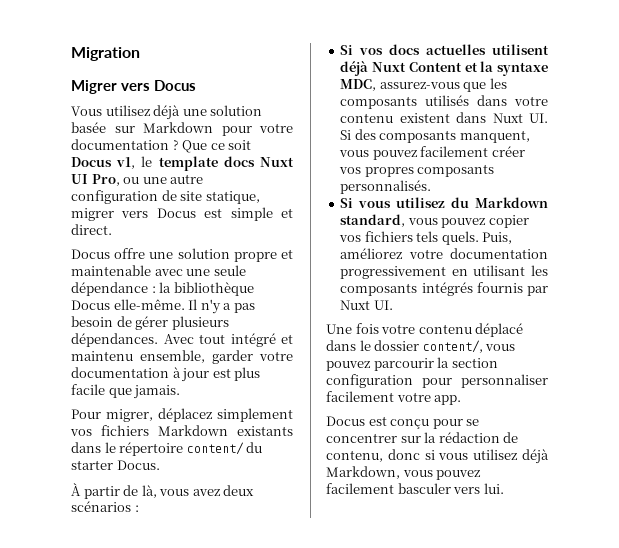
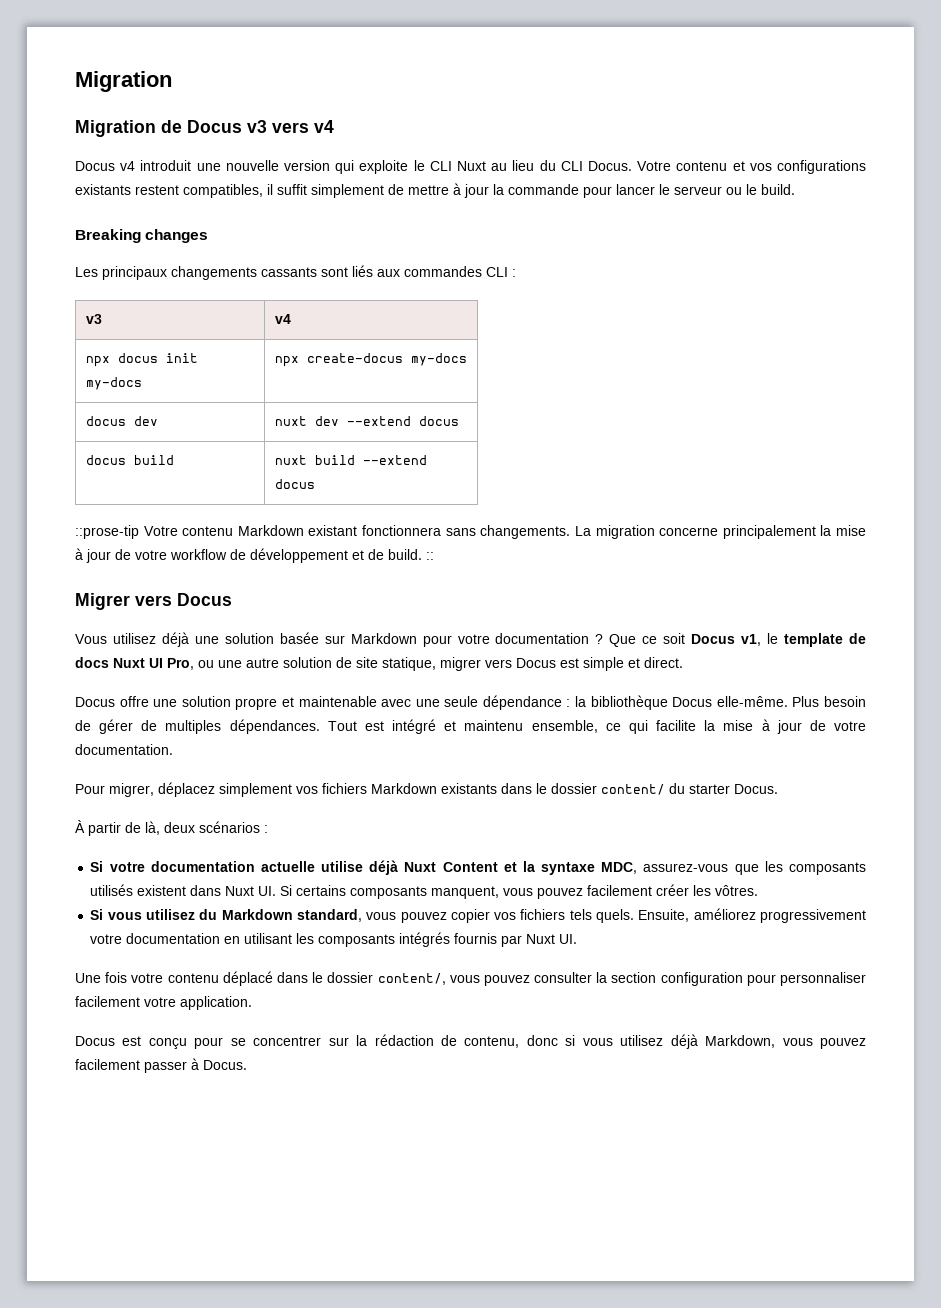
[71,47,140,61] Migration -> [75,71,172,92] [75,120,334,137] [75,160,867,174] [75,183,795,198] [75,229,209,243] [75,265,516,280] [85,314,102,324] [274,314,291,324] [85,353,198,367] [85,377,142,390] [274,353,467,367] [85,416,158,426] [274,416,459,426] [85,455,174,465] [274,455,427,465] [274,479,315,489] [75,525,867,539] [75,548,434,563] Migration // Migration de Docus v3 vers v4 // Docus v4 introduit une nouvelle version qui exploite le CLI Nuxt au lieu du CLI Docus. Votre contenu et vos configurations existants restent compatibles, il suffit simplement de mettre à jour la commande pour lancer le serveur ou le build. // Breaking changes // Les principaux changements cassants sont liés aux commandes CLI : // v3 | v4 // npx docus init my-docs | npx create-docus my-docs // docus dev | nuxt dev --extend docus // docus build | nuxt build --extend docus // ::prose-tip Votre contenu Markdown existant fonctionnera sans changements. La migration concerne principalement la mise à jour de votre workflow de développement et de build. ::
(218, 163) none -> [848,633,866,644] de
[71,190,158,204] configuration -> [283,657,332,668] solution
[188,299,255,314] [71,316,229,330] [71,333,293,347] [71,350,293,364] [71,367,261,382] [71,384,181,399] Il n'y a pas besoin de gérer plusieurs dépendances. Avec tout intégré et maintenu ensemble, garder votre documentation à jour est plus facile que jamais. -> [792,696,866,707] [75,719,866,734] [75,744,173,755] Plus besoin de gérer de multiples dépendances. Tout est intégré et maintenu ensemble, ce qui facilite la mise à jour de votre documentation.
[119,442,184,456] répertoire -> [551,783,597,794] dossier
[159,489,221,496] vous avez -> (160, 828) none
[359,44,549,55] vos docs actuelles utilisent -> [109,861,364,872] votre documentation actuelle utilise
[477,95,548,106] [340,113,394,123] dans votre contenu -> (134, 890) none
[354,129,376,140] des -> [296,885,347,896] certains
[339,164,495,177] [340,180,432,194] vos propres composants personnalisés. -> [693,885,759,896] les vôtres.
[482,232,513,244] [340,248,548,259] [340,266,447,279] Puis, améliorez votre documentation progressivement -> [638,908,866,923] [90,933,221,944] Ensuite, améliorez progressivement votre documentation
[373,358,434,371] parcourir -> [534,972,593,983] consulter
[434,395,462,405] app. -> [180,996,252,1010] application.
[397,483,504,494] basculer vers lui. -> [144,1058,247,1073] passer à Docus.

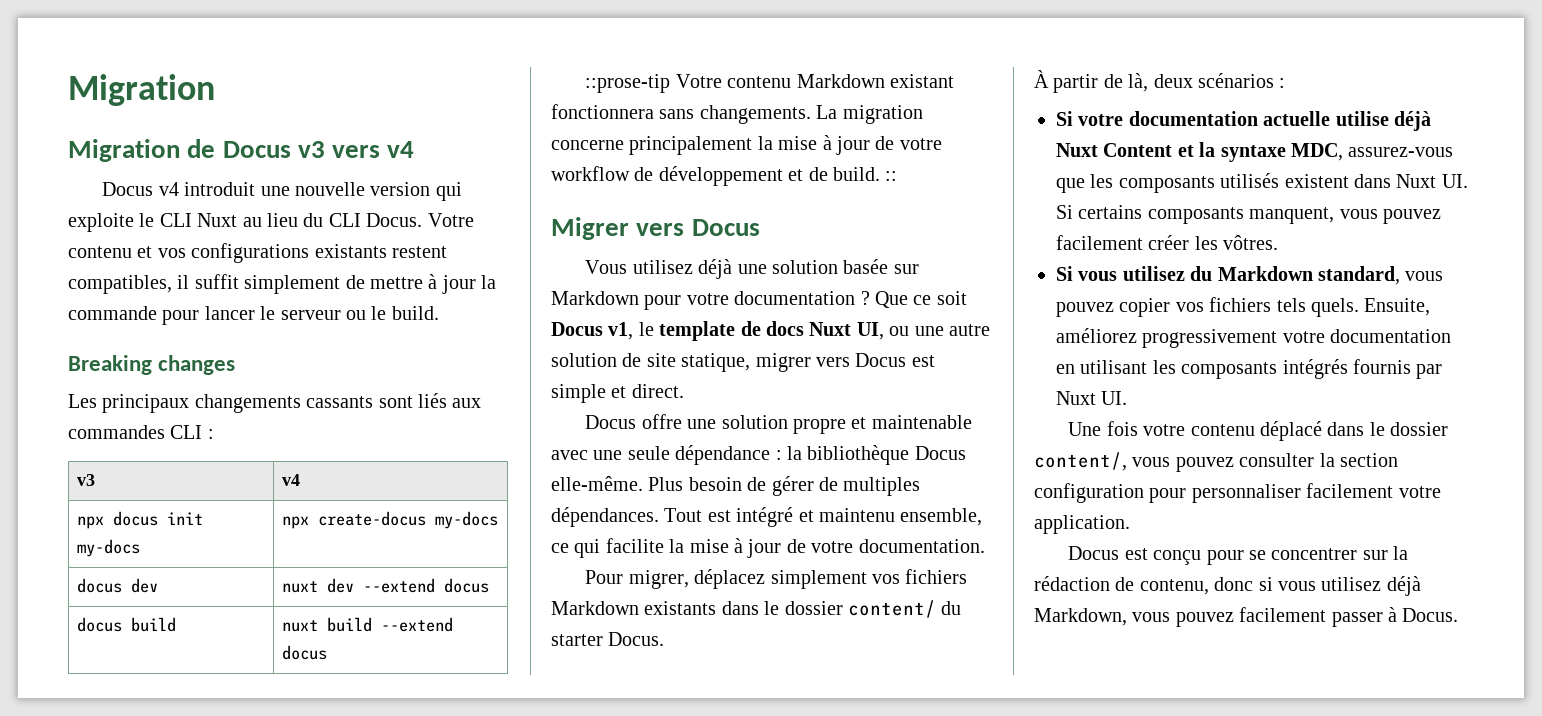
[149,658,194,670] UI Pro, -> [856,322,884,340] UI,

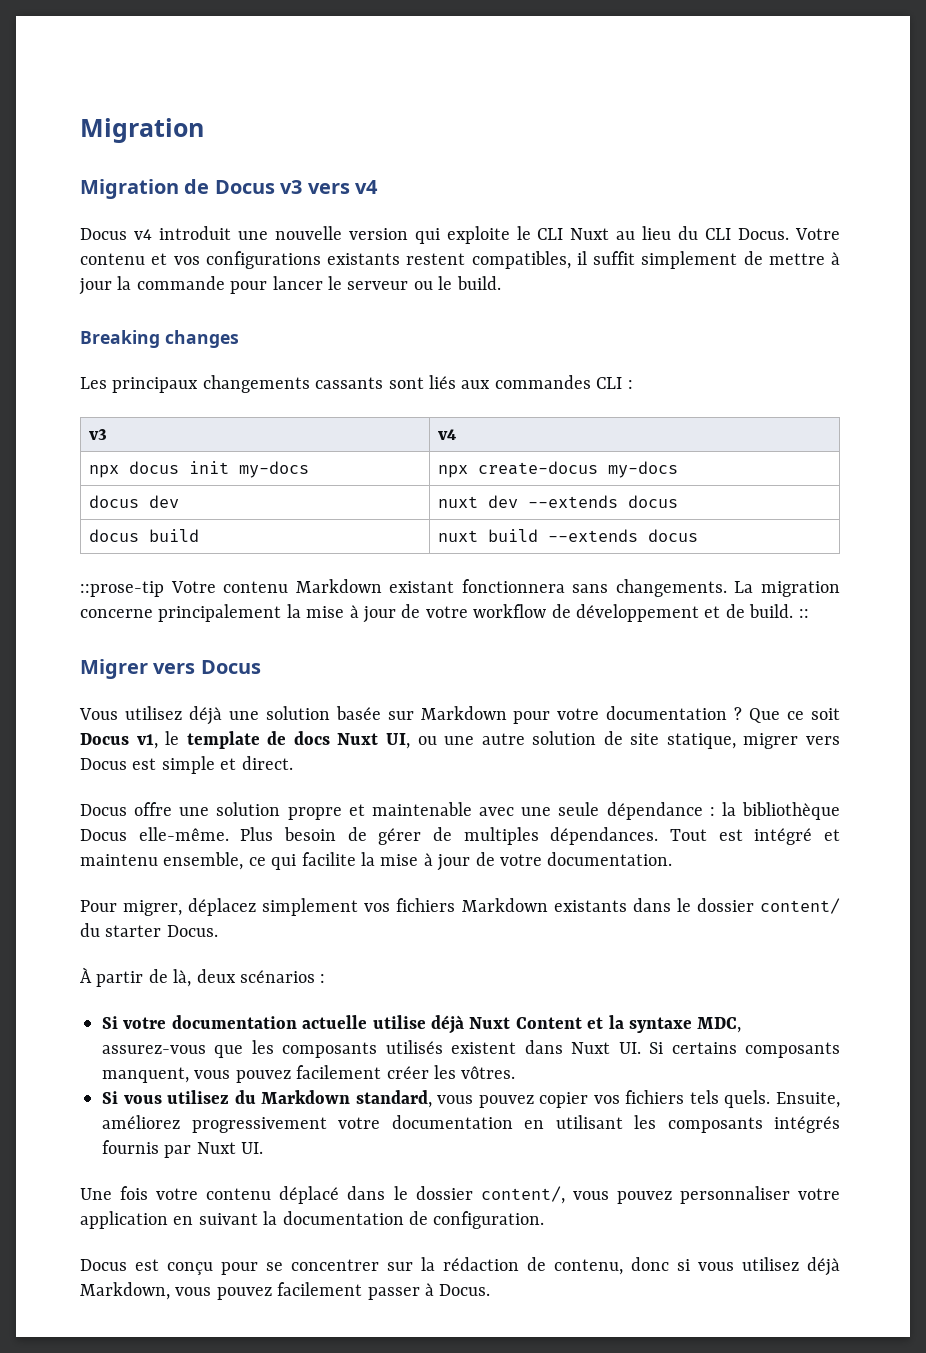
[363,578,436,593] --extend -> [528,495,619,508] --extends
[381,617,454,632] --extend -> [548,529,639,542] --extends
[1239,453,1398,467] [1034,483,1441,503] [1034,515,1130,534] consulter la section configuration pour personnaliser facilement votre application. -> [679,1186,841,1204] [80,1211,545,1229] personnaliser votre application en suivant la documentation de configuration.

